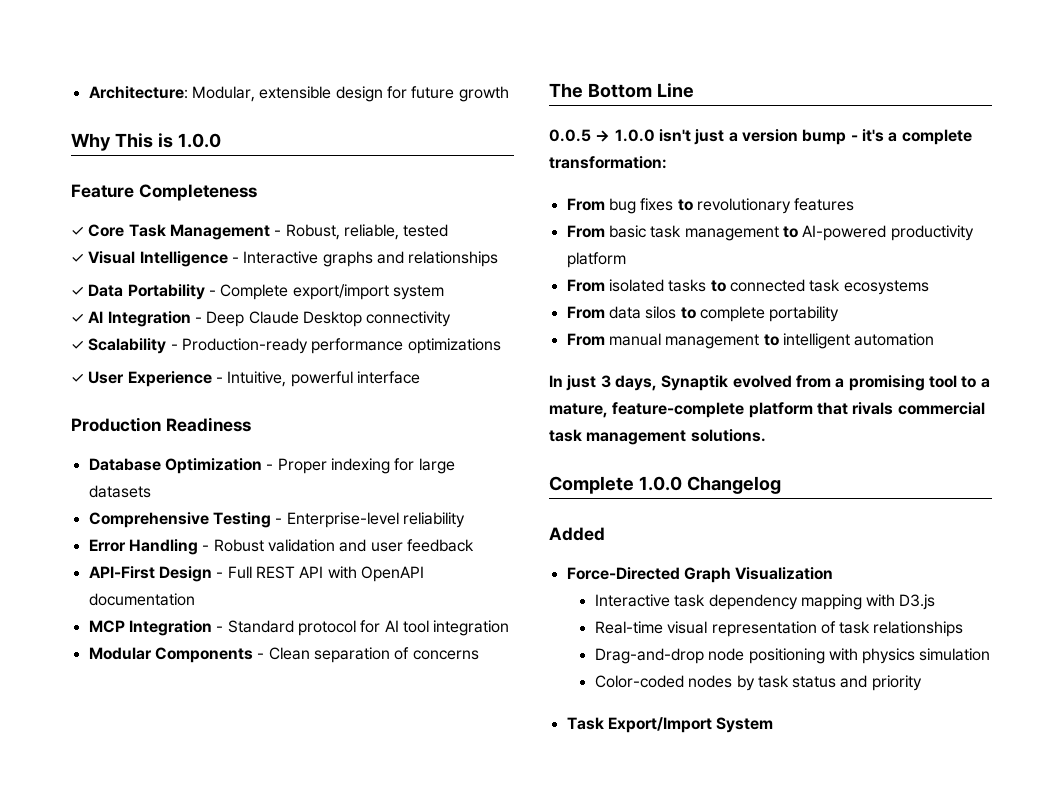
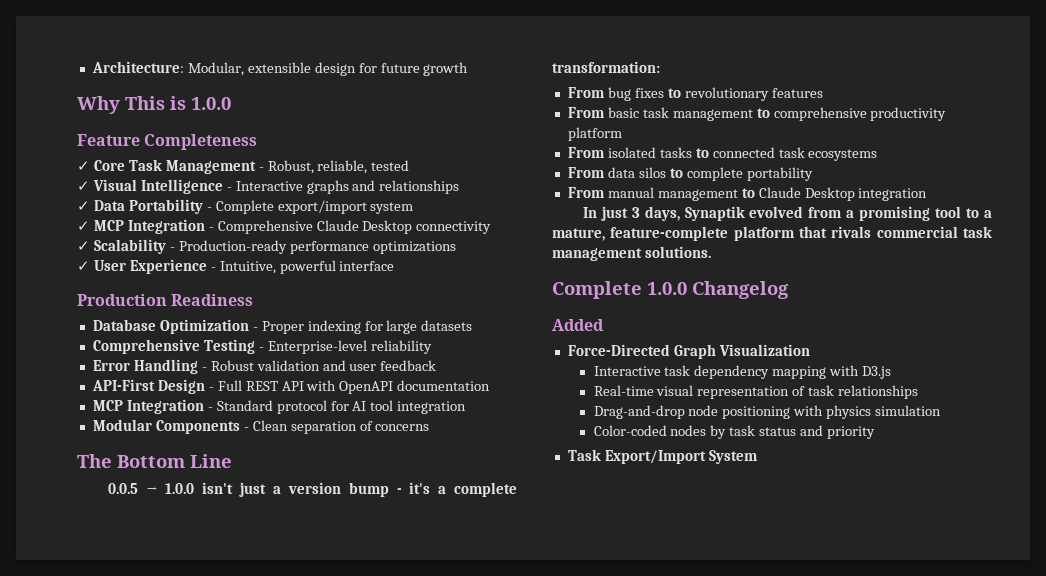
[88,311,245,327] AI Integration - Deep -> [93,219,313,234] MCP Integration - Comprehensive
[802,225,887,241] AI-powered -> [773,107,867,121] comprehensive
[782,333,935,349] intelligent automation -> [758,187,928,201] Claude Desktop integration

